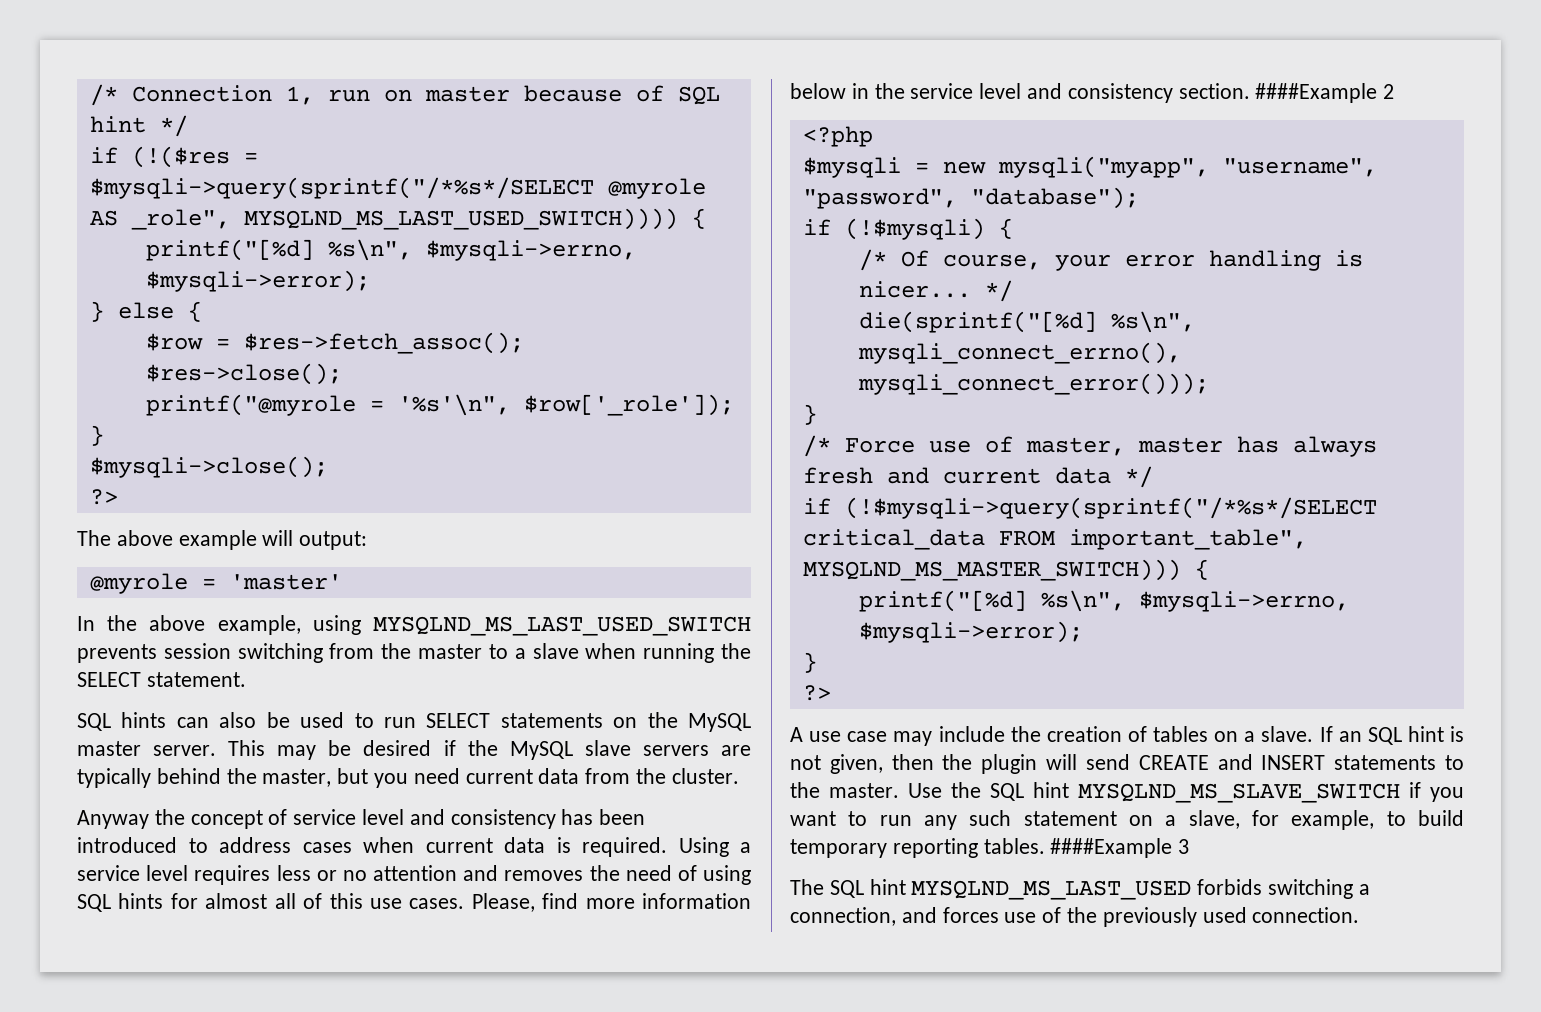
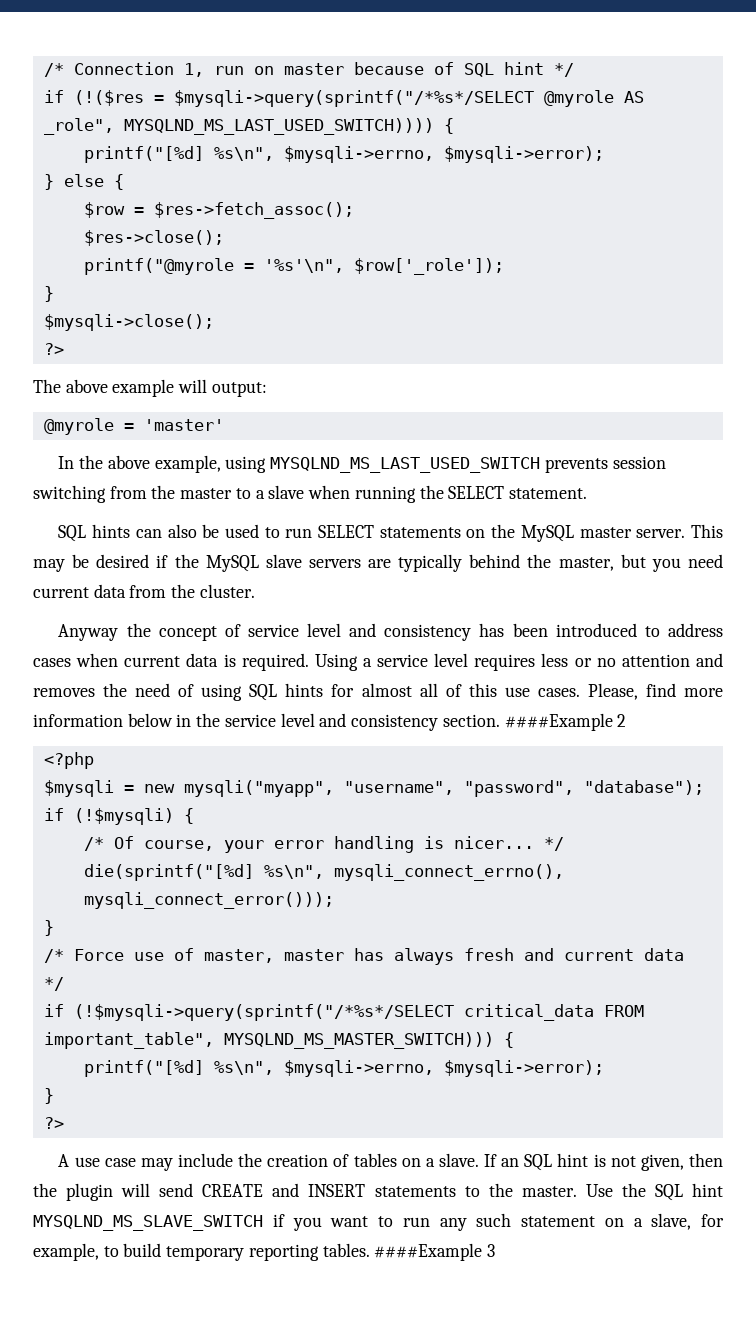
[790,879,1370,900] [790,907,1360,927] // The SQL hint MYSQLND_MS_LAST_USED forbids switching a connection, and forces use of the previously used connection. -> (496, 1250) none

